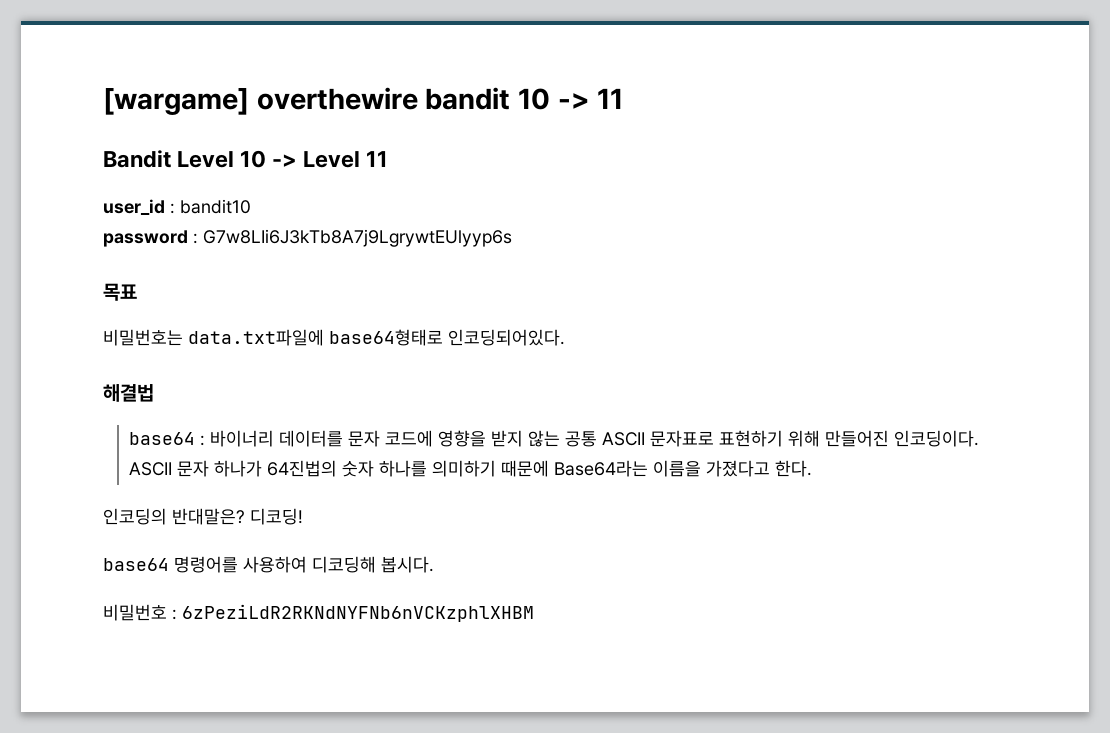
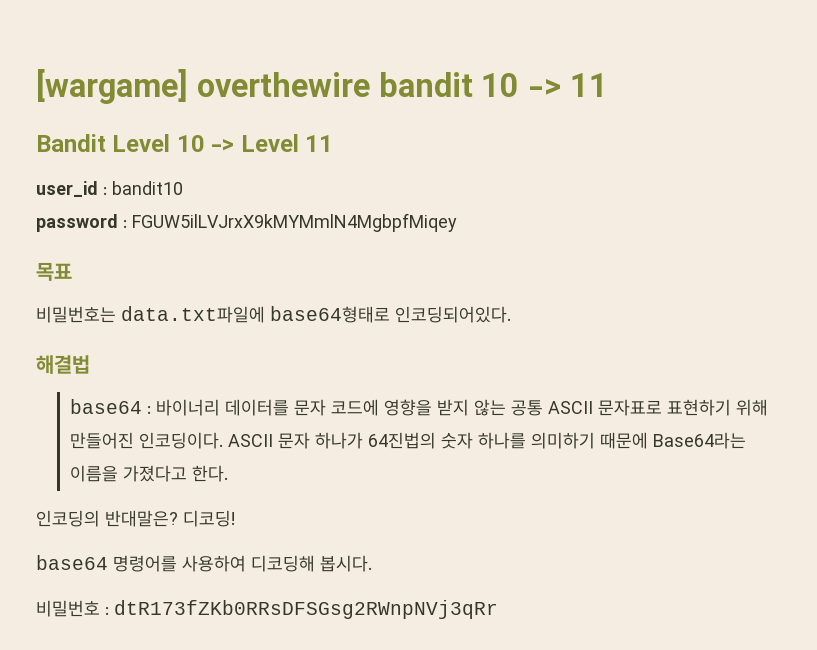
[203,229,512,247] G7w8LIi6J3kTb8A7j9LgrywtEUlyyp6s -> [132,213,457,232] FGUW5ilLVJrxX9kMYMmlN4MgbpfMiqey
[182,604,534,622] 6zPeziLdR2RKNdNYFNb6nVCKzphlXHBM -> [114,600,498,619] dtR173fZKb0RRsDFSGsg2RWnpNVj3qRr

